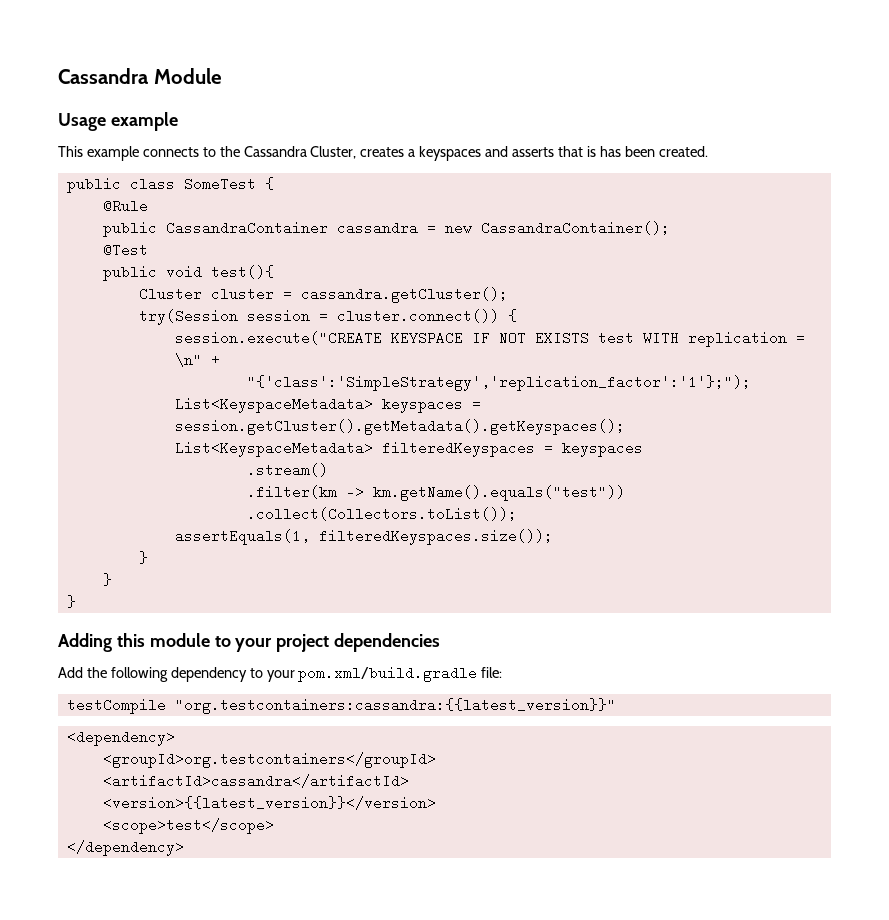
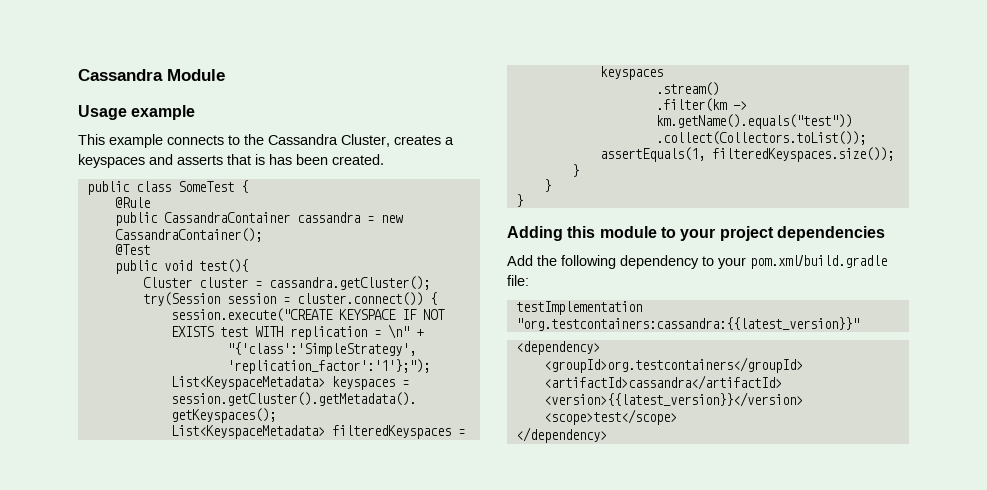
[66,698,166,714] testCompile -> [515,301,642,315] testImplementation

